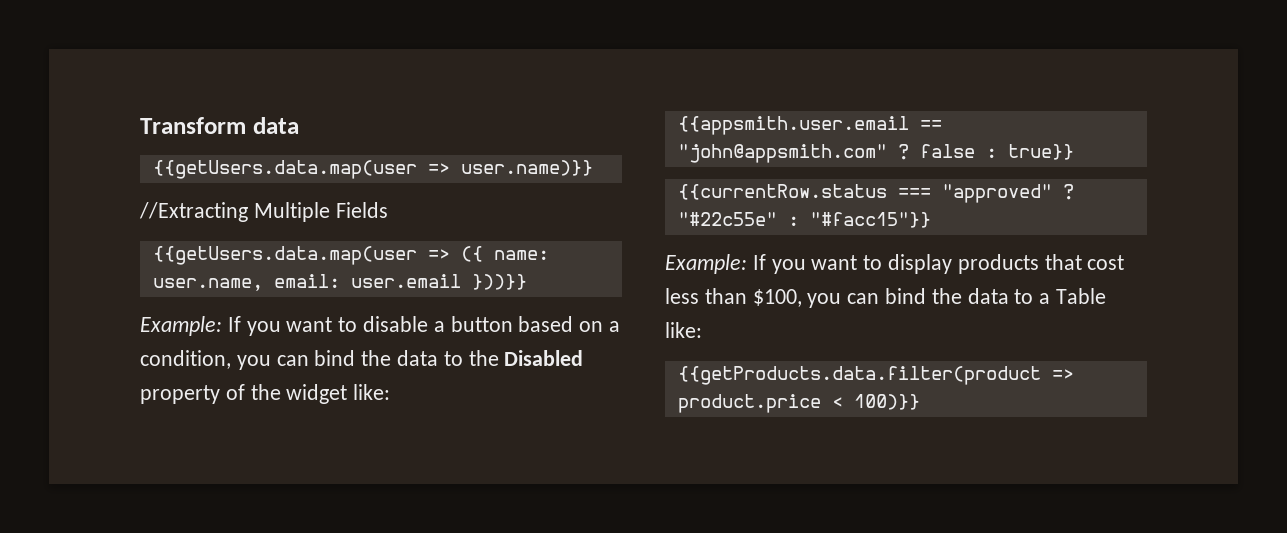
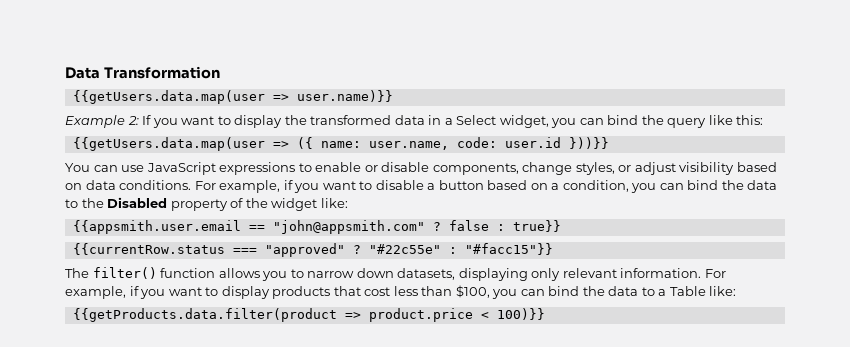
[140,117,299,134] Transform data -> [65,66,220,79] Data Transformation
[139,202,388,222] //Extracting Multiple Fields -> [65,115,764,128] Example 2: If you want to display the transformed data in a Select widget, you can bind the query like this:
[273,274,461,288] email: user.email -> [456,137,561,148] code: user.id
[140,316,241,336] Example: If -> [65,162,777,175] [65,180,293,193] You can use JavaScript expressions to enable or disable components, change styles, or adjust visibility based on data conditions. For example, if
[665,254,766,274] Example: If -> [65,267,726,281] [65,286,139,299] The filter() function allows you to narrow down datasets, displaying only relevant information. For example, if

